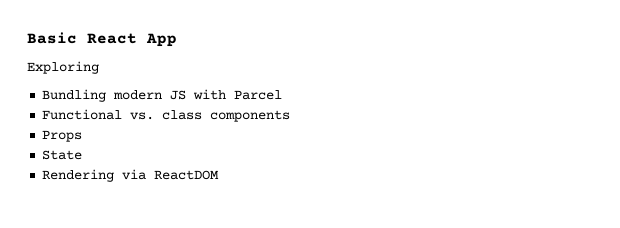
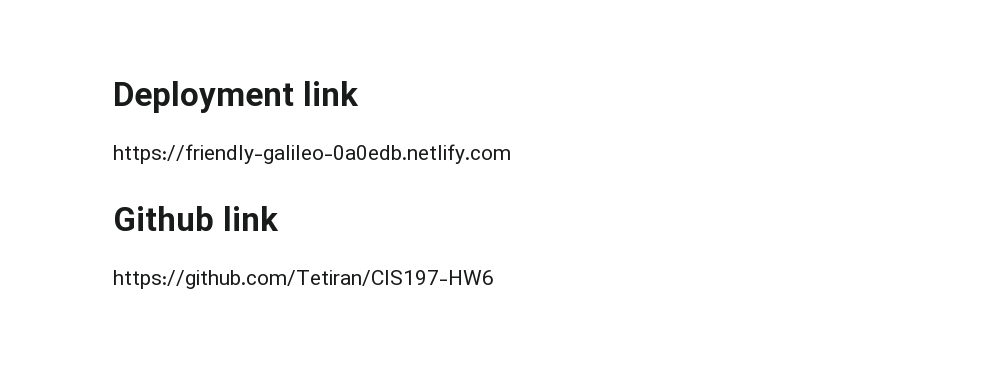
[27,32,177,47] [27,61,99,74] [42,89,283,102] [42,109,291,122] [42,130,83,142] [42,150,83,160] [42,169,220,182] Basic React App // Exploring // Bundling modern JS with Parcel // Functional vs. class components // Props // State // Rendering via ReactDOM -> [113,81,359,113] [113,144,511,164] [113,206,279,231] [113,270,494,289] Deployment link // https://friendly-galileo-0a0edb.netlify.com // Github link // https://github.com/Tetiran/CIS197-HW6

